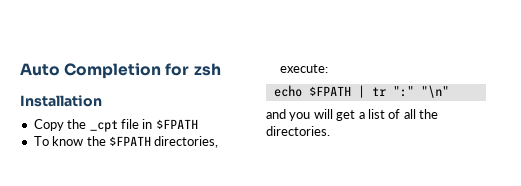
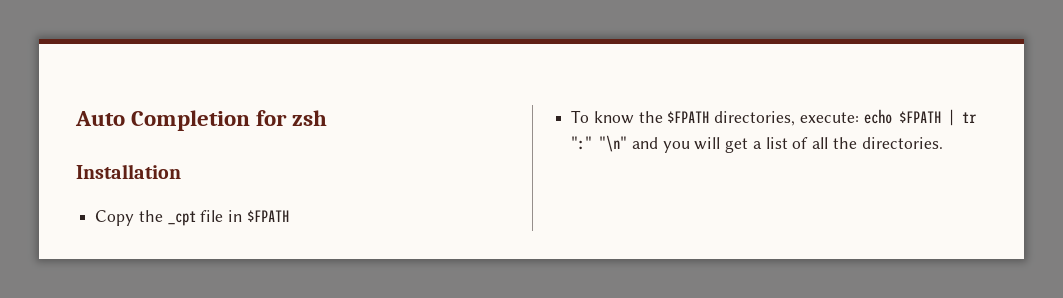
(328, 68) // -> (859, 117) none
(449, 91) // -> (628, 143) none

